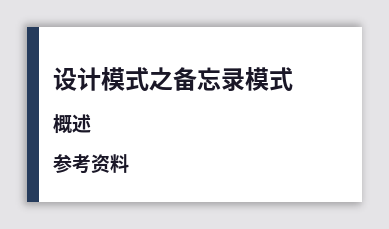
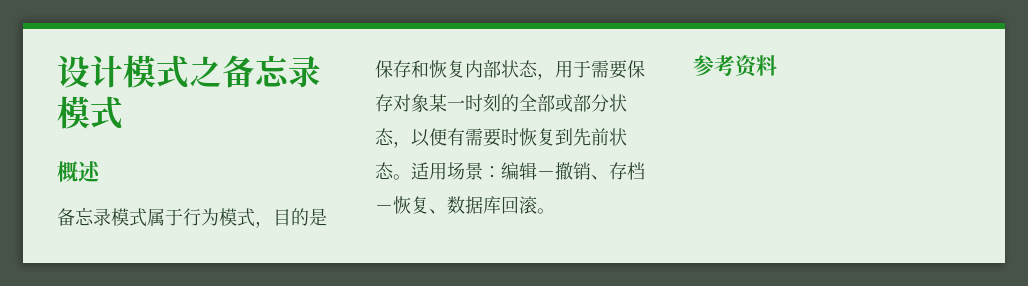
(91, 123) none -> [57,207,327,228] [375,60,645,80] [375,93,627,112] [375,128,627,148] [375,162,645,180] [375,196,555,214] // 备忘录模式属于行为模式，目的是保存和恢复内部状态，用于需要保存对象某一时刻的全部或部分状态，以便有需要时恢复到先前状态。适用场景：编辑－撤销、存档－恢复、数据库回滚。

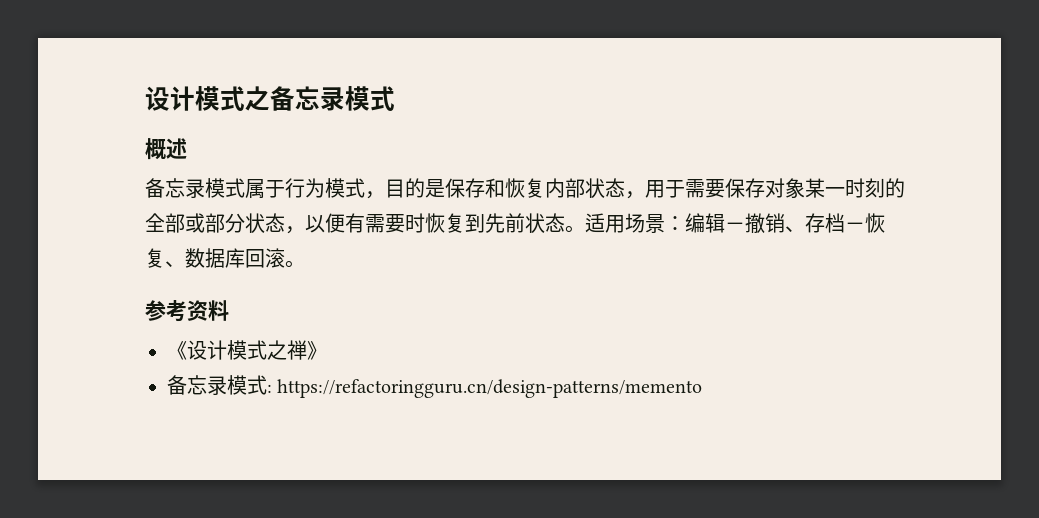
(777, 65) none -> [167,340,327,360] [167,375,703,398] // 《设计模式之禅》 // 备忘录模式: https://refactoringguru.cn/design-patterns/memento

